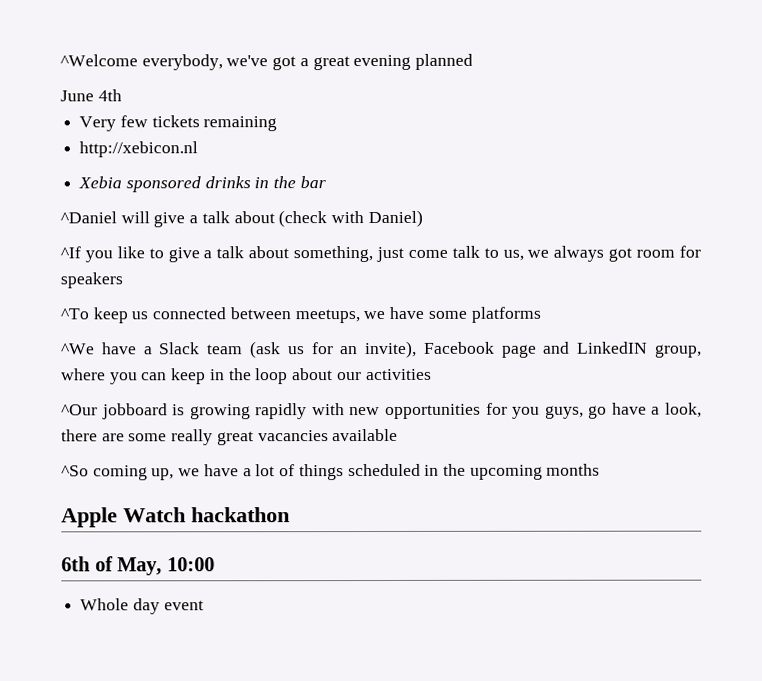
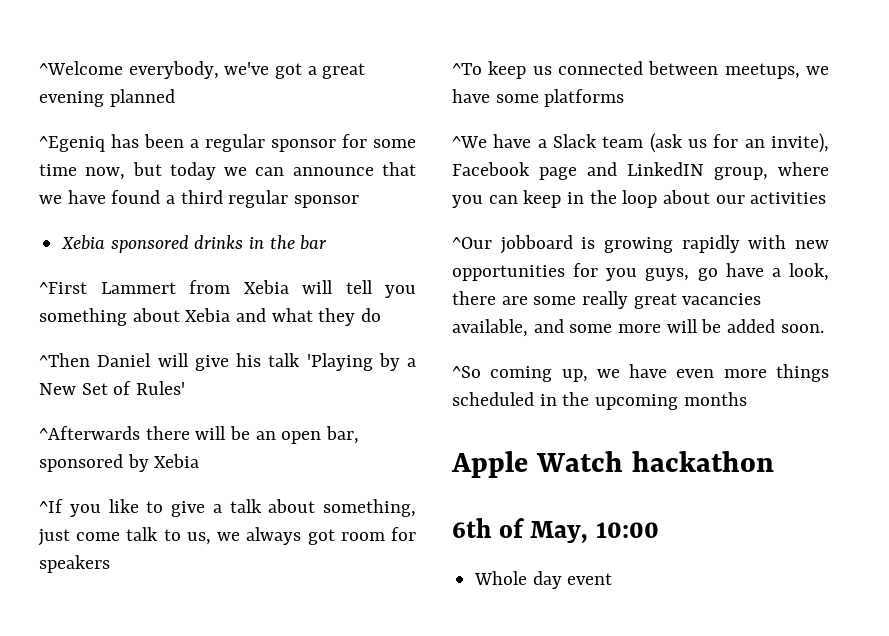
[60,89,122,102] [79,115,278,132] [79,141,199,158] June 4th // Very few tickets remaining // http://xebicon.nl -> [39,134,416,152] [39,162,416,180] [39,190,360,208] ^Egeniq has been a regular sponsor for some time now, but today we can announce that we have found a third regular sponsor
[60,209,423,228] ^Daniel will give a talk about (check with Daniel) -> [39,280,416,298] [39,308,382,326] [39,353,416,371] [39,381,186,395] [39,426,360,444] [39,454,200,472] ^First Lammert from Xebia will tell you something about Xebia and what they do // ^Then Daniel will give his talk 'Playing by a New Set of Rules' // ^Afterwards there will be an open bar, sponsored by Xebia
[332,428,399,442] available -> [452,319,824,337] available, and some more will be added soon.
[242,464,296,477] a lot of -> [676,369,767,378] even more

